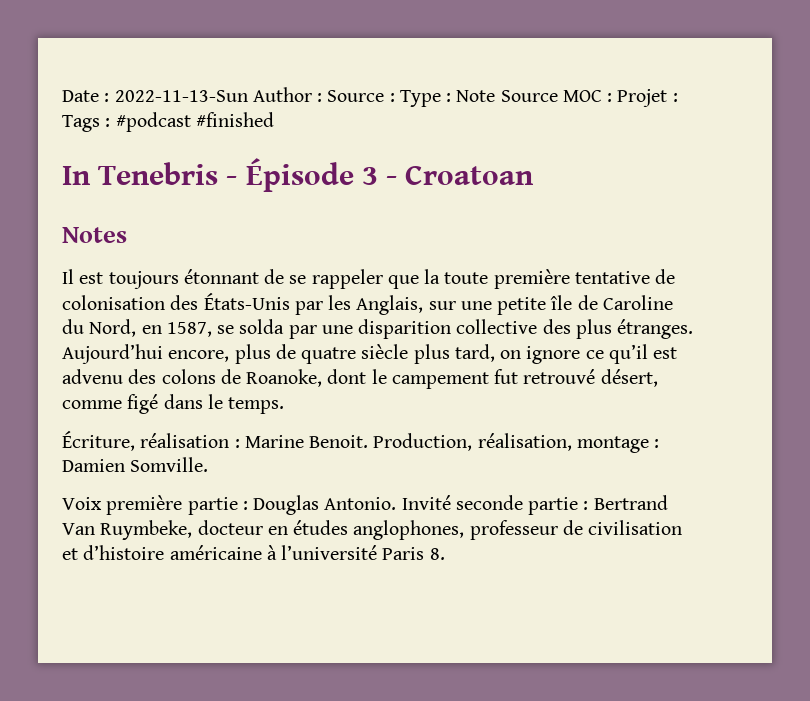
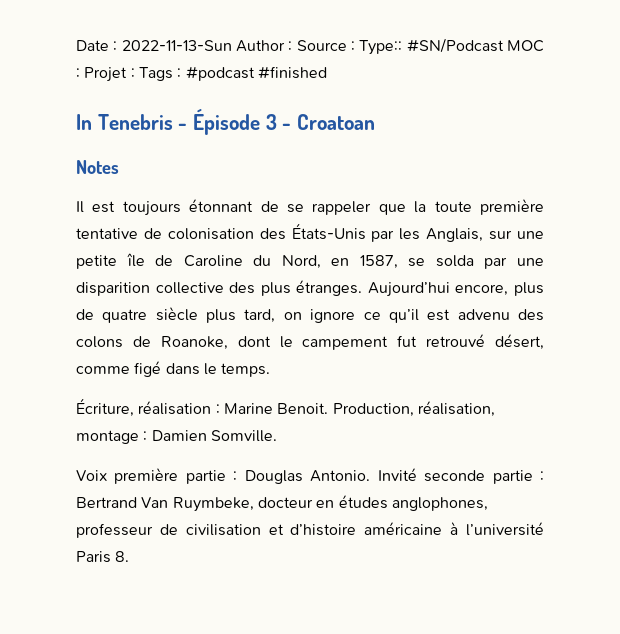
[399,90,558,107] Type : Note Source -> [359,38,504,55] Type:: #SN/Podcast

